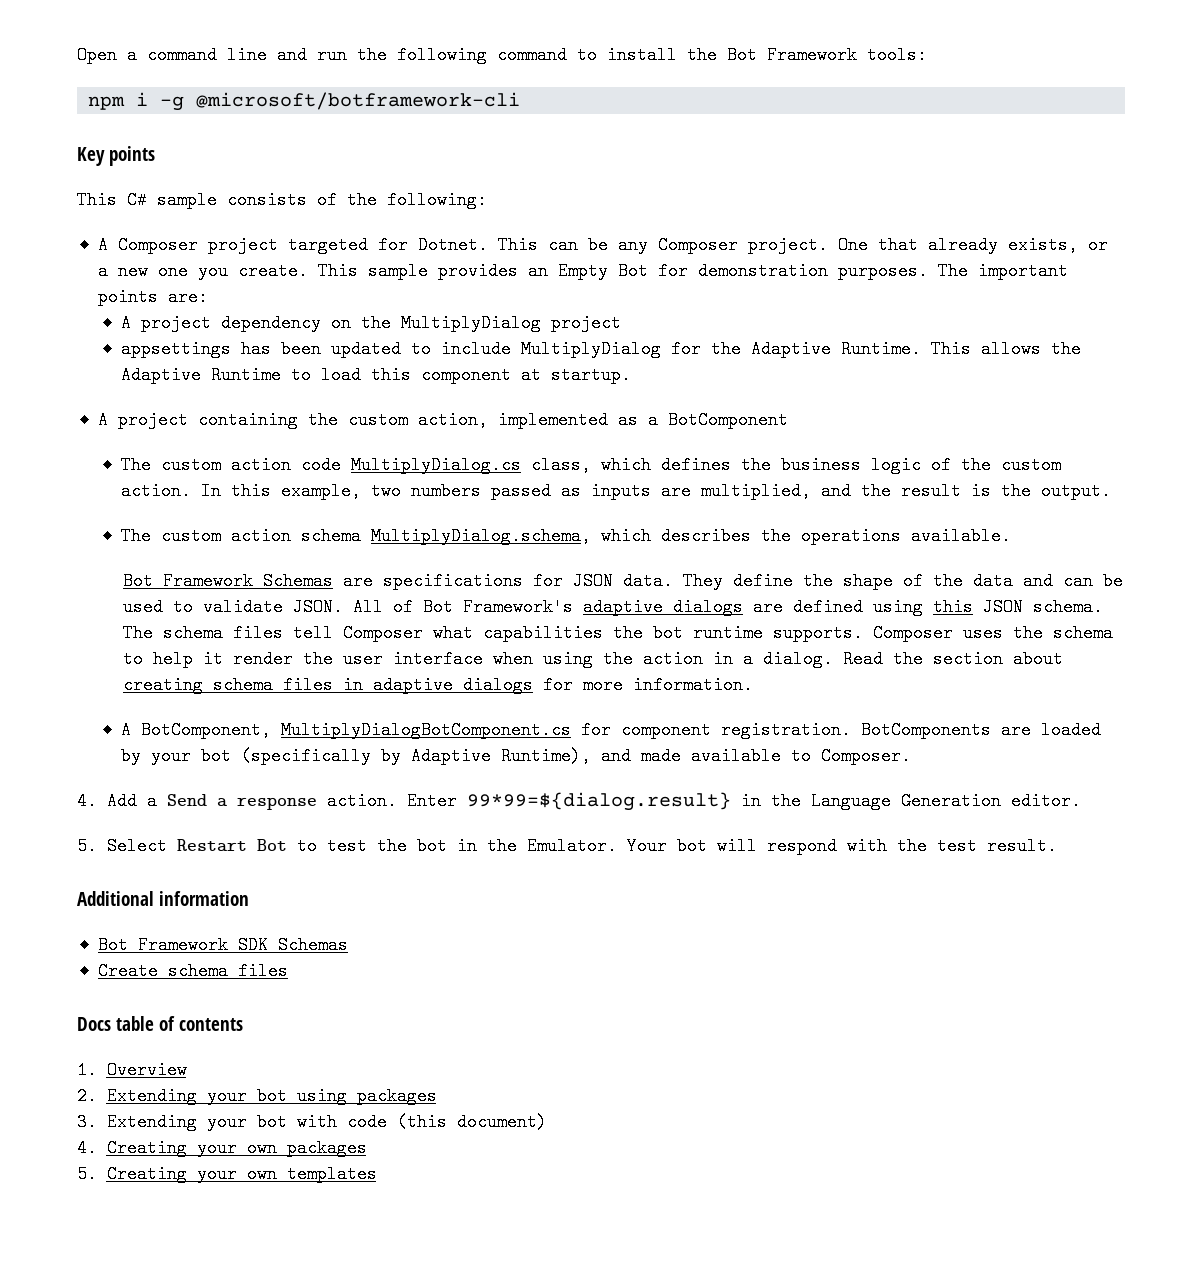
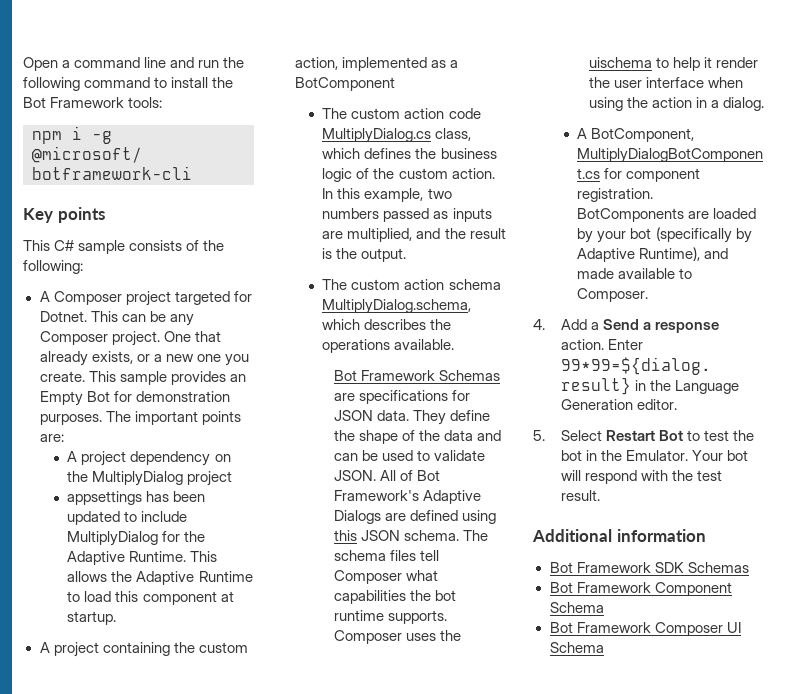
[583,598,744,616] adaptive dialogs -> [422,490,481,504] [333,510,381,524] Adaptive Dialogs
[1053,624,1114,642] schema -> [588,57,652,68] uischema
[843,650,1064,668] [123,676,754,694] Read the section about creating schema files in adaptive dialogs for more information. -> (764, 104) none
[97,962,288,980] [77,1016,244,1031] [77,1061,187,1079] [77,1087,437,1105] [77,1113,547,1131] [77,1139,367,1157] [77,1165,377,1183] Create schema files // Docs table of contents // 1. Overview // 2. Extending your bot using packages // 3. Extending your bot with code (this document) // 4. Creating your own packages // 5. Creating your own templates -> [549,582,732,596] [549,602,604,613] [549,622,741,636] [549,642,604,653] Bot Framework Component Schema // Bot Framework Composer UI Schema

